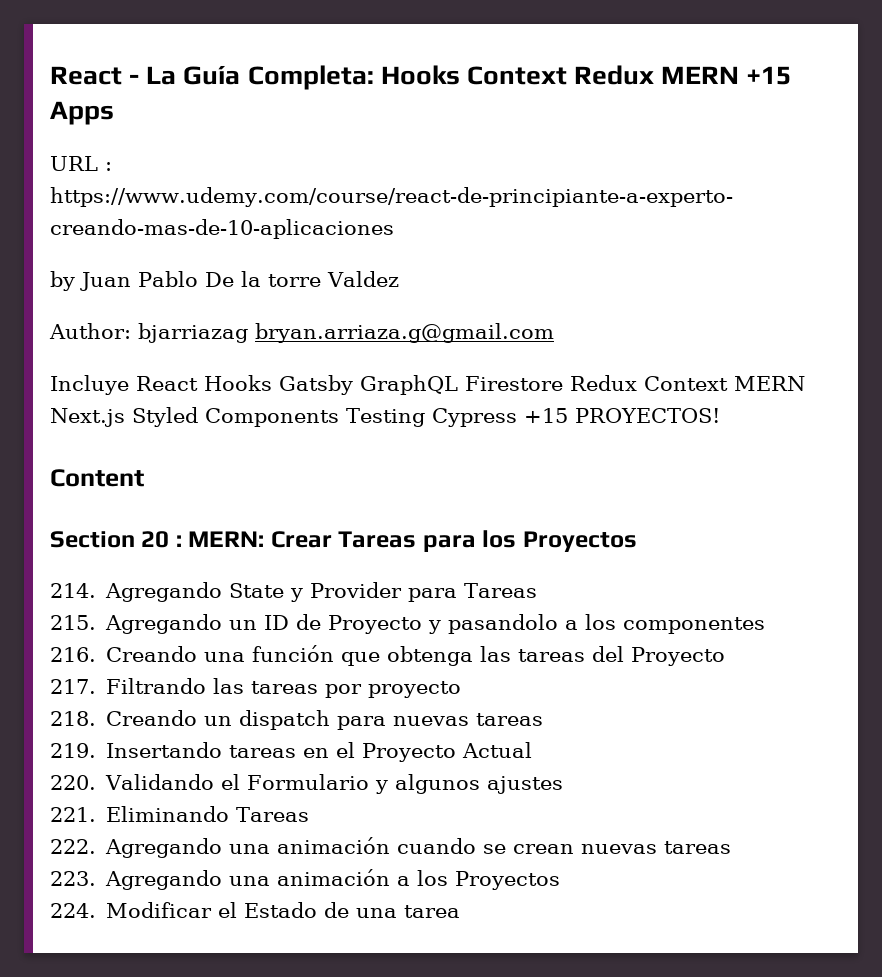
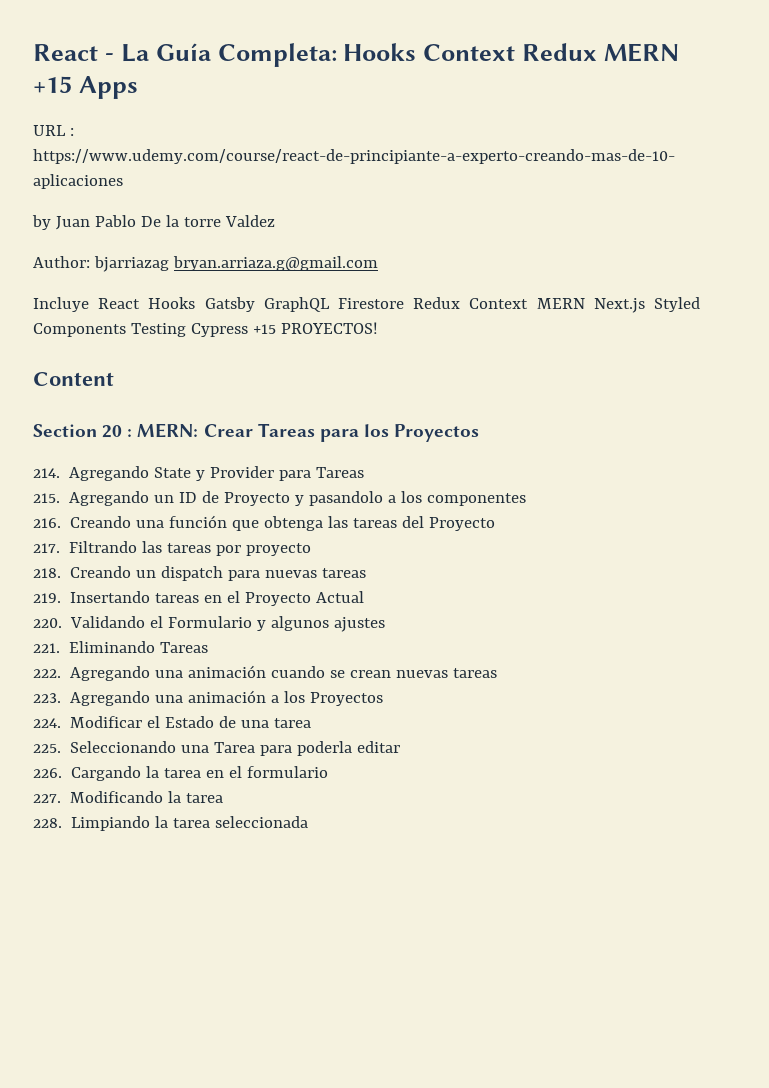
(461, 911) none -> [33,741,401,756] [33,766,329,781] [33,791,224,803] [33,816,309,831] // 225. Seleccionando una Tarea para poderla editar // 226. Cargando la tarea en el formulario // 227. Modificando la tarea // 228. Limpiando la tarea seleccionada

